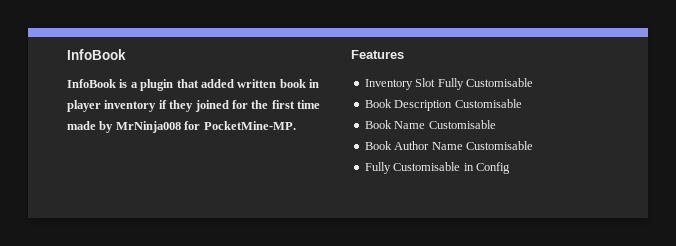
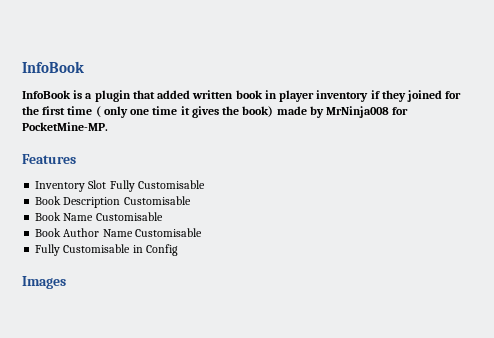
(320, 104) none -> [95,106,274,118] ( only one time it gives the book)
(510, 168) none -> [22,276,66,289] // Images

